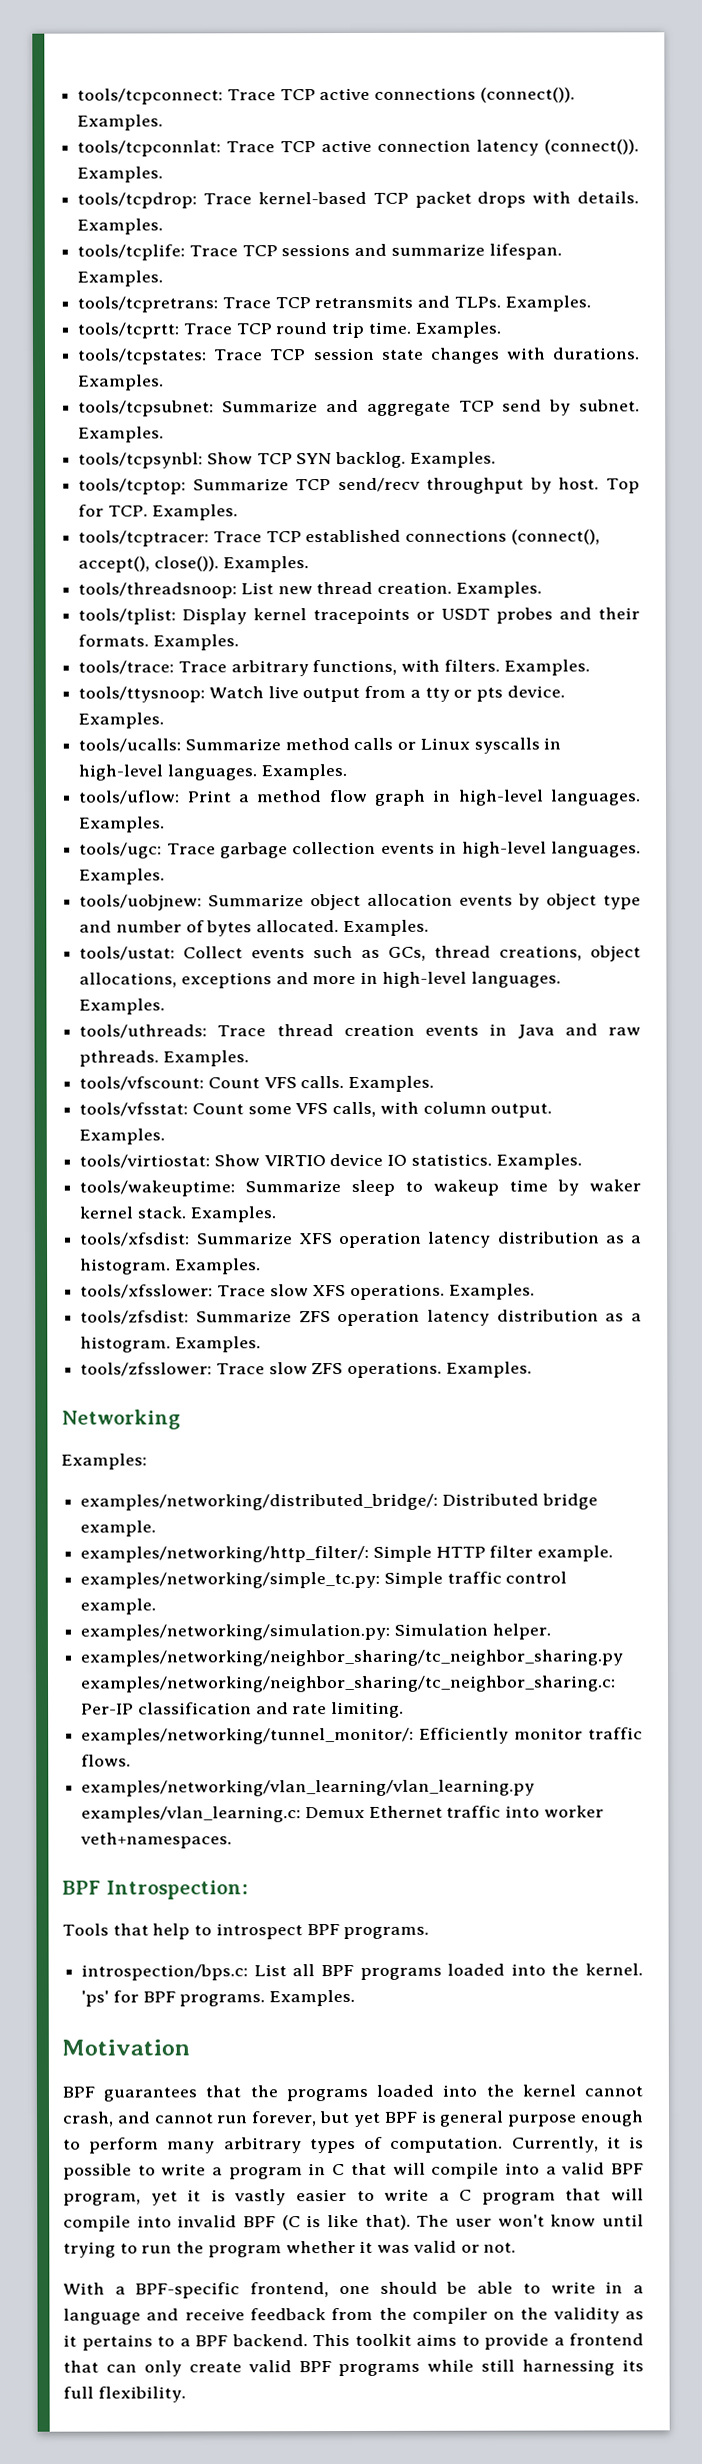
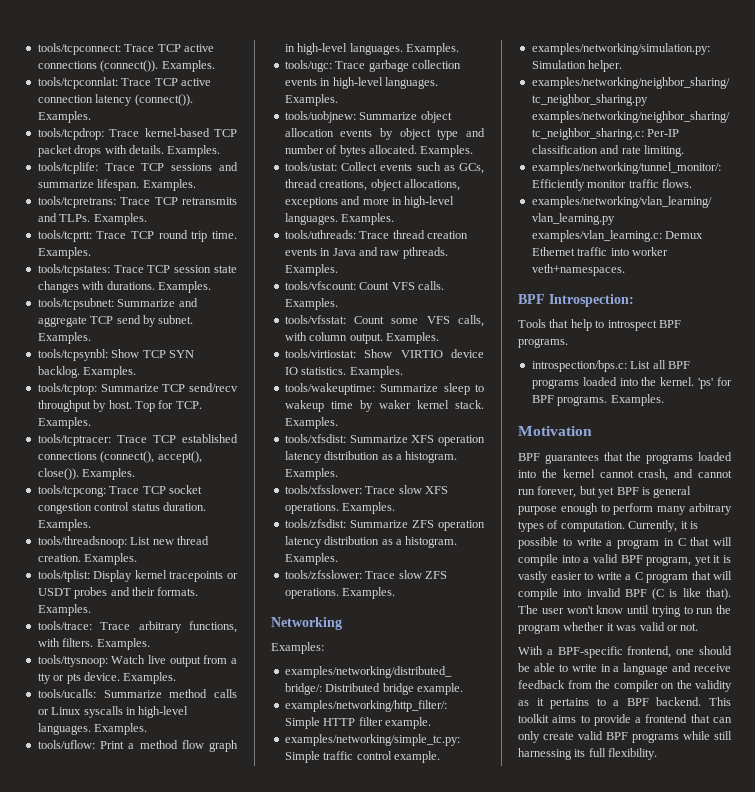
(309, 564) none -> [37,485,202,497] [37,502,206,514] [37,519,91,531] // tools/tcpcong: Trace TCP socket congestion control status duration. Examples.

